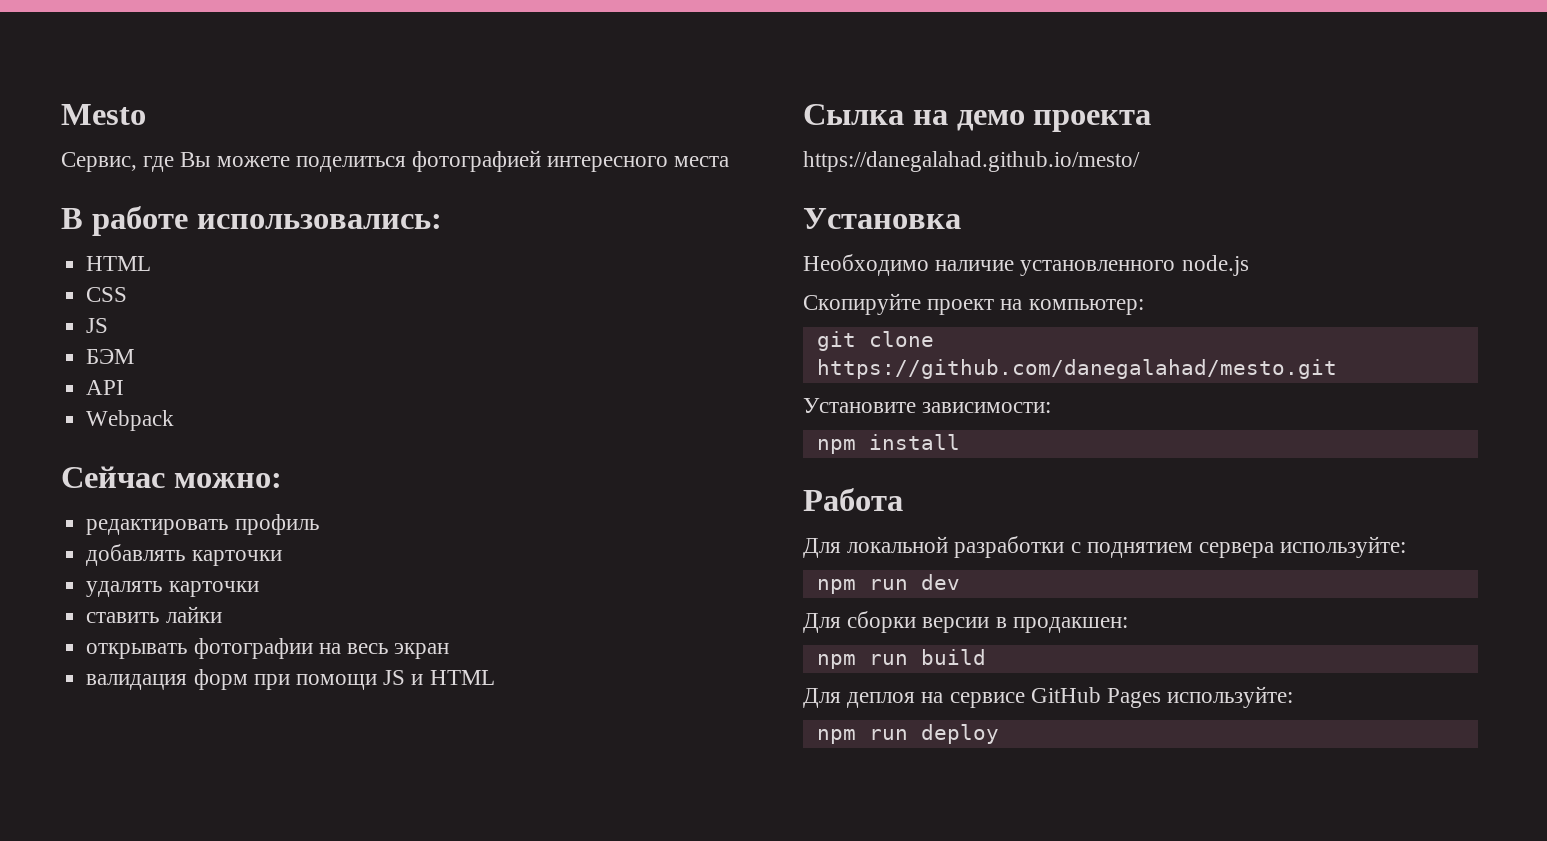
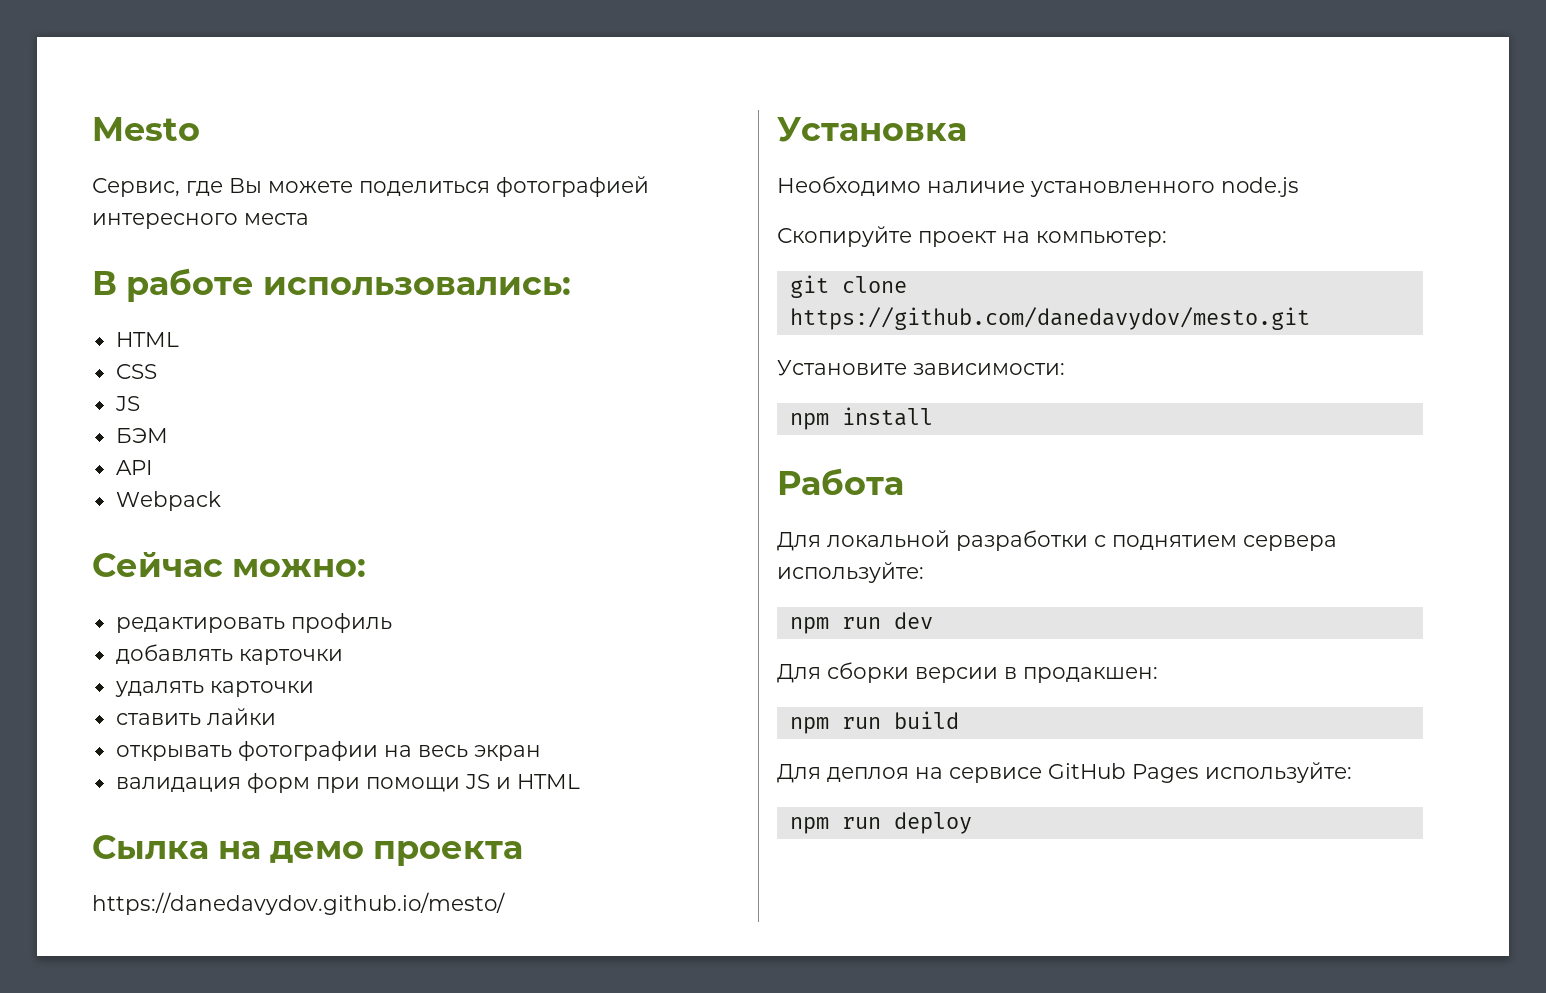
[803,151,1140,172] https://danegalahad.github.io/mesto/ -> [92,892,505,915] https://danedavydov.github.io/mesto/
[816,359,1337,379] https://github.com/danegalahad/mesto.git -> [789,307,1310,330] https://github.com/danedavydov/mesto.git

